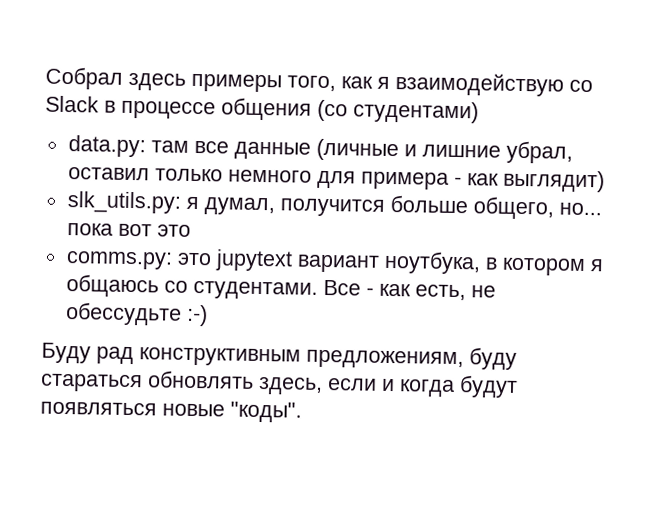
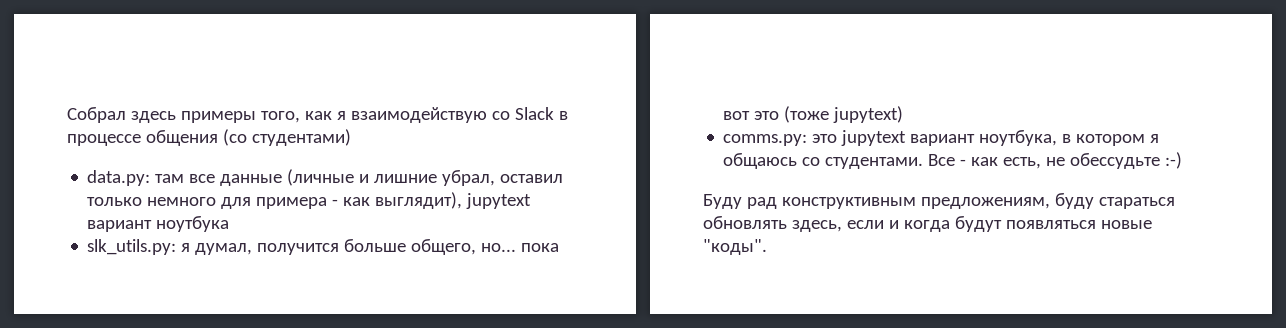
[502,169,605,193] выглядит) -> [375,192,532,209] [87,216,230,232] выглядит), jupytext вариант ноутбука
(191, 230) none -> [784,106,904,123] (тоже jupytext)

